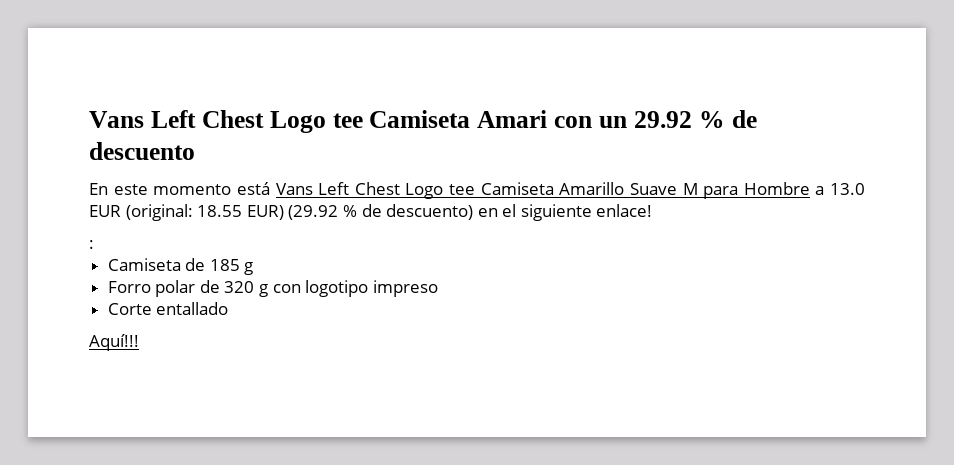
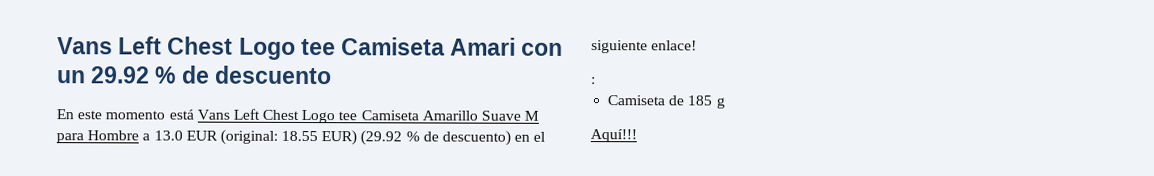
[107,280,438,297] [107,302,229,315] // Forro polar de 320 g con logotipo impreso // Corte entallado -> (725, 103) none

